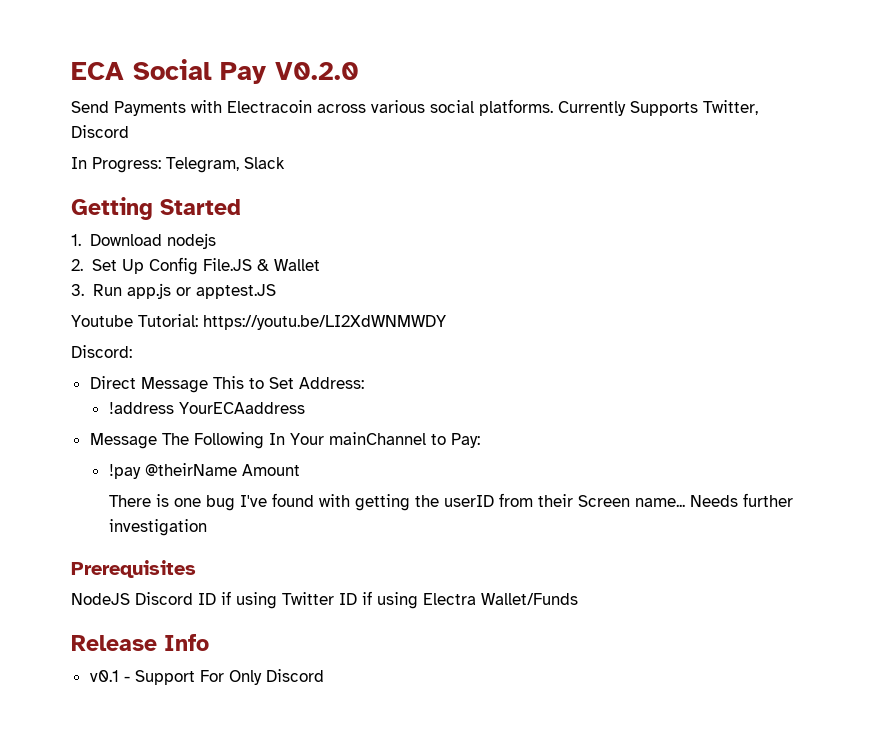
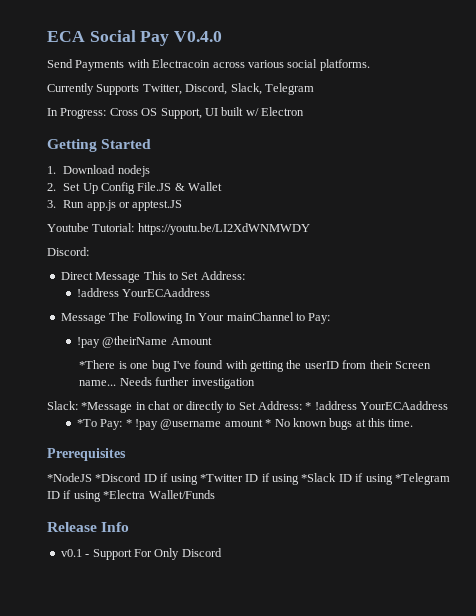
[275,62,359,80] V0.2.0 -> [174,31,223,42] V0.4.0
(553, 107) none -> (370, 65) //
[71,125,129,138] Discord -> [185,83,314,95] Discord, Slack, Telegram
[166,157,285,173] Telegram, Slack -> [109,107,304,119] Cross OS Support, UI built w/ Electron
[108,495,151,507] There -> [79,360,116,369] *There
(207, 527) none -> [47,401,449,413] [76,418,414,430] // Slack: *Message in chat or directly to Set Address: * !address YourECAaddress // *To Pay: * !pay @username amount * No known bugs at this time.
[71,591,476,609] NodeJS Discord ID if using Twitter ID if using Electra -> [47,473,450,485] [47,490,146,502] *NodeJS *Discord ID if using *Twitter ID if using *Slack ID if using *Telegram ID if using *Electra

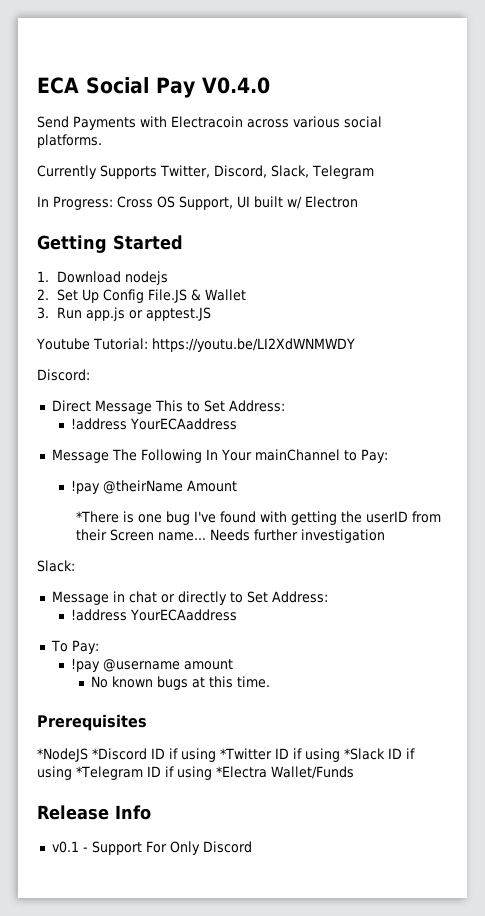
[81,402,133,413] *Message -> [51,591,109,605] // Message
[305,401,449,410] [76,419,132,430] * !address YourECAaddress // *To Pay: * -> [71,609,238,621] [50,640,99,654] // !address YourECAaddress // To Pay: //
[265,419,272,427] * -> (234, 664) //

